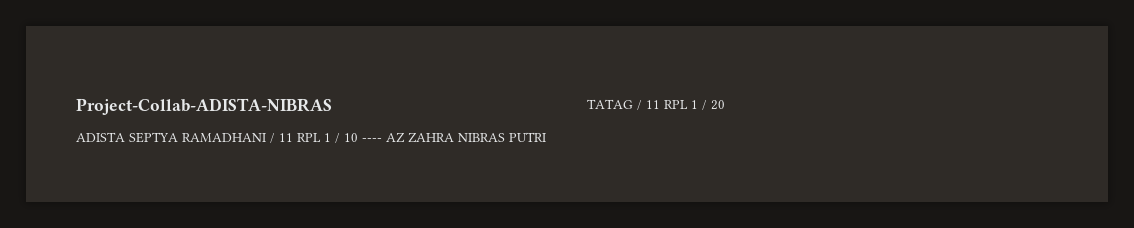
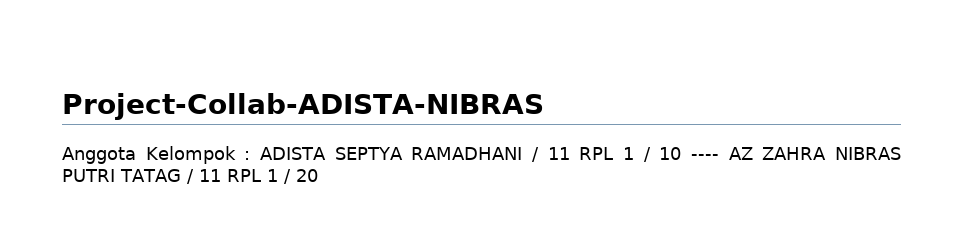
(332, 106) none -> [62,146,251,164] Anggota Kelompok :

